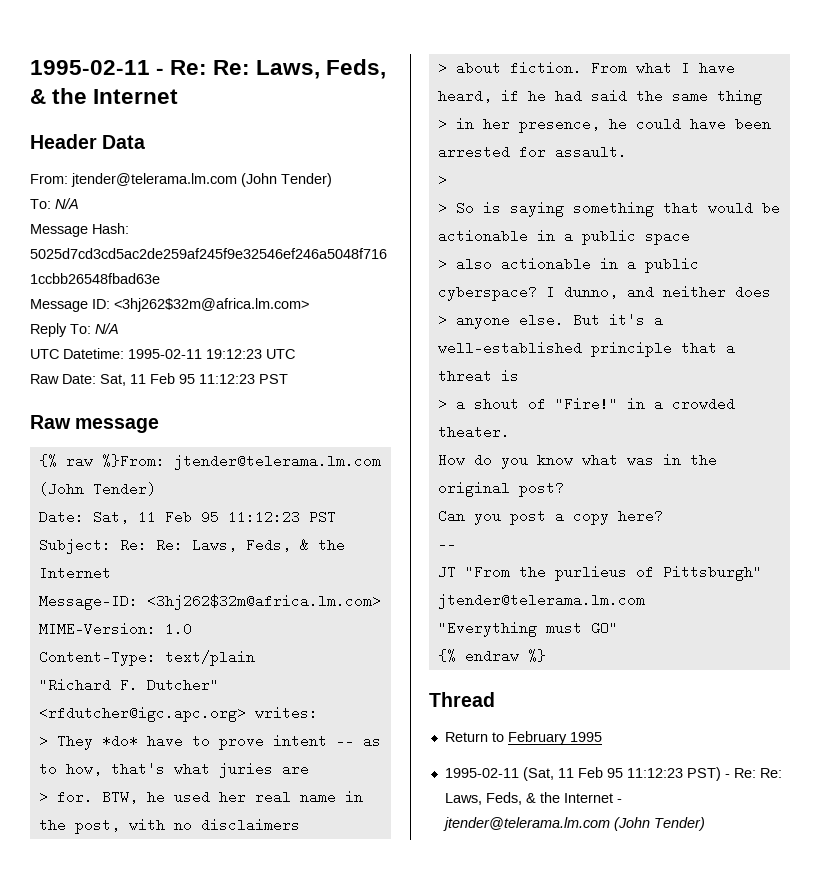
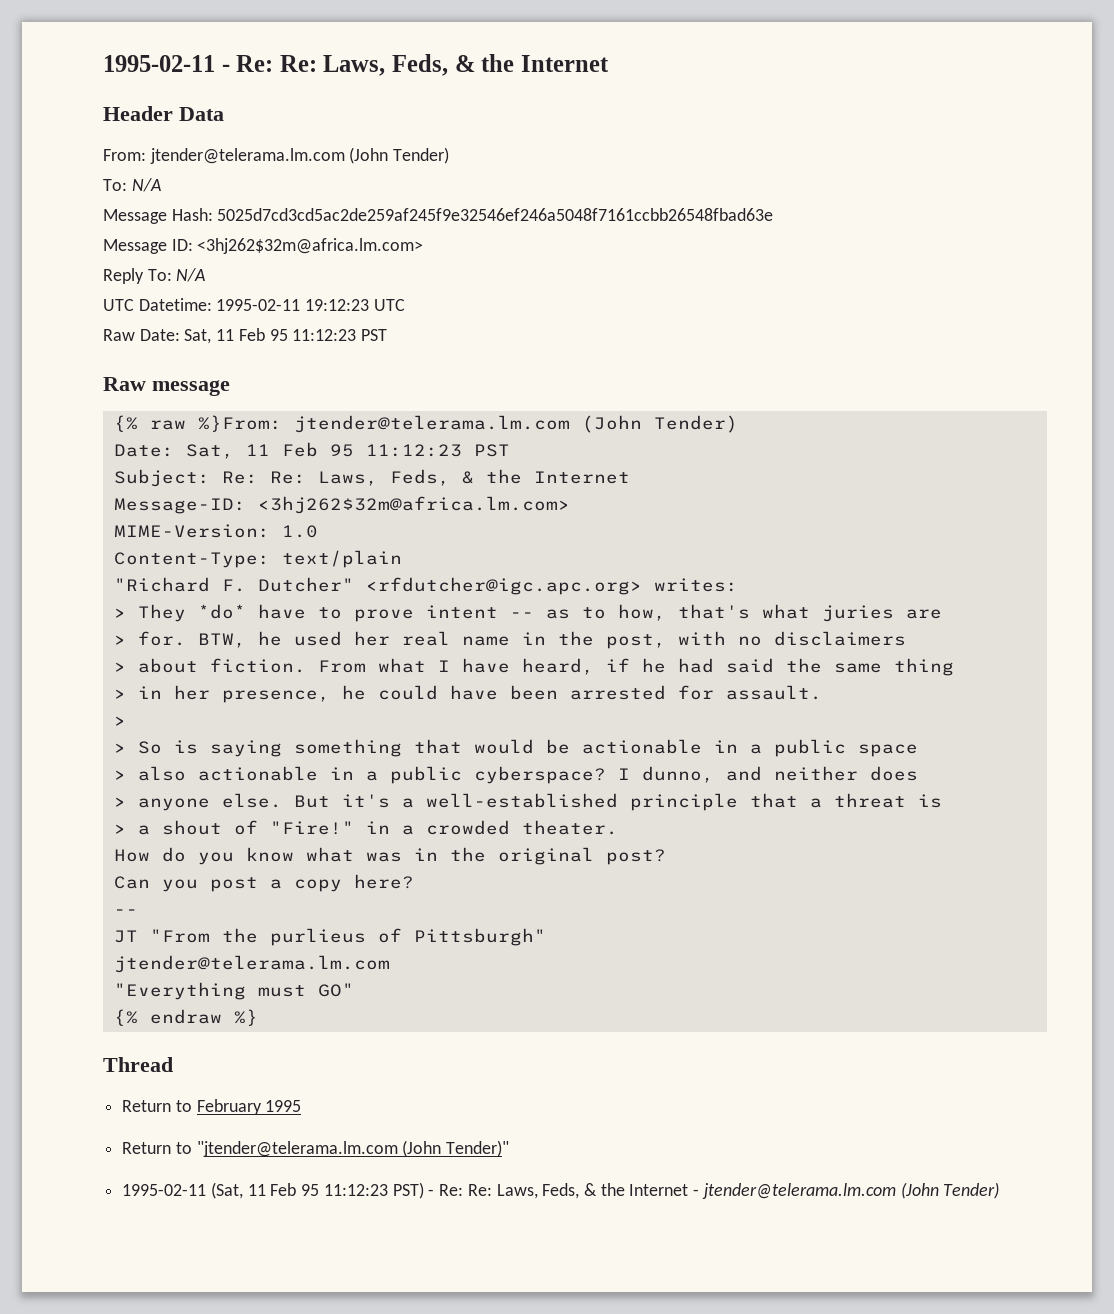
(602, 737) none -> [122,1140,510,1157] // Return to "jtender@telerama.lm.com (John Tender)"

